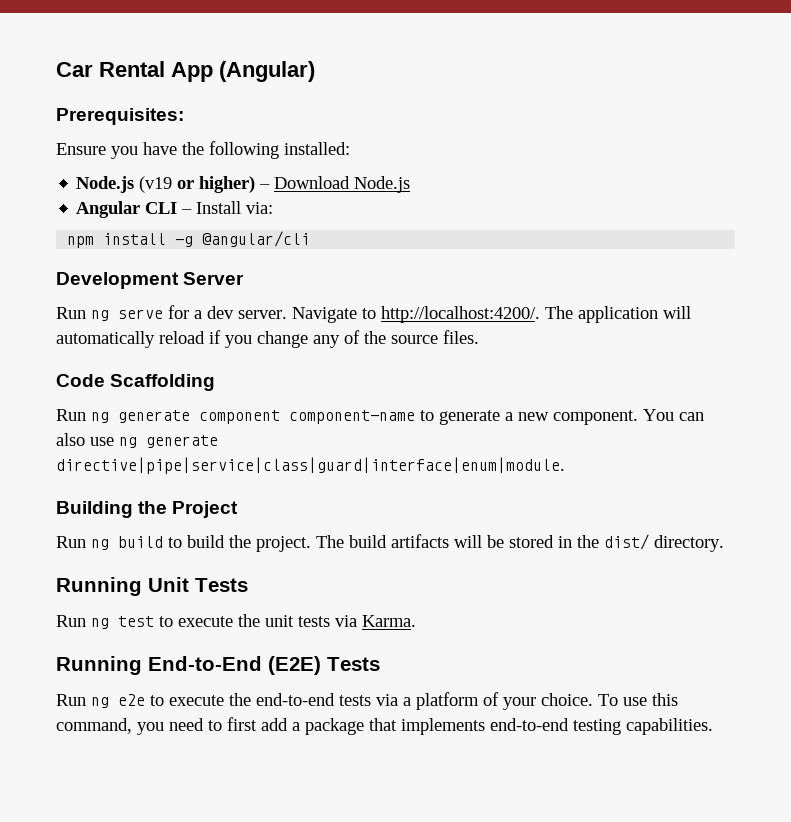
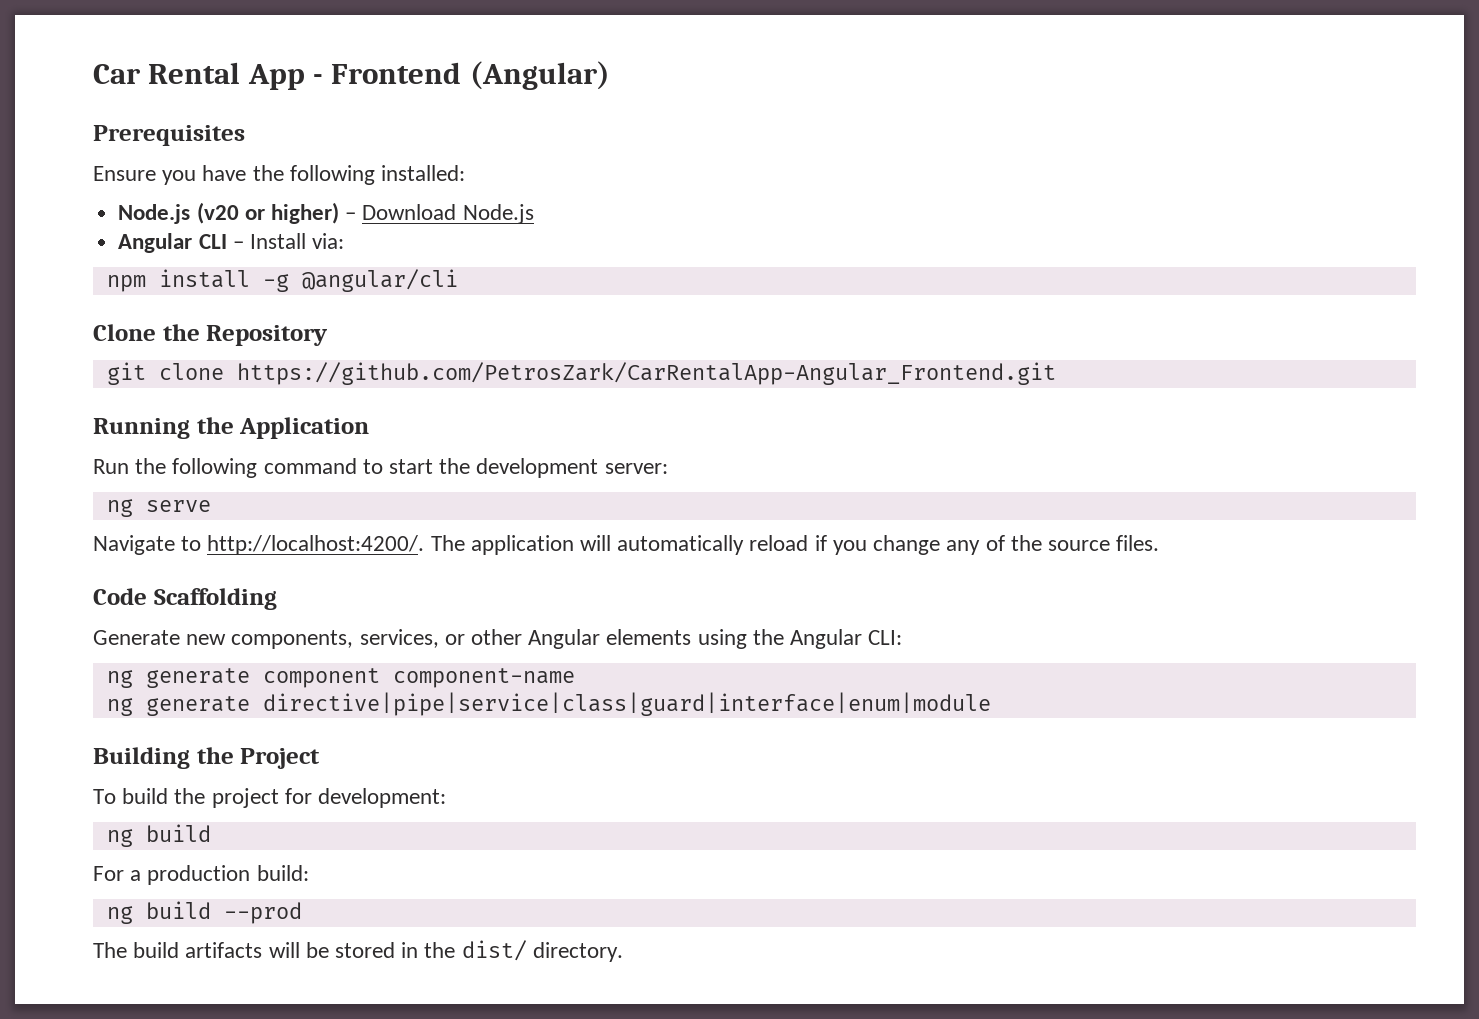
(213, 72) none -> [313,62,462,84] - Frontend
[56,108,184,125] Prerequisites: -> [93,125,245,146] Prerequisites
[139,176,173,193] (v19 -> [196,202,239,224] (v20
[56,272,245,289] [56,305,287,321] Development Server // Run ng serve for a dev server. -> [93,324,329,346] [106,362,1056,385] [93,417,370,439] [93,458,668,478] [106,499,211,517] Clone the Repository // git clone https://github.com/PetrosZark/CarRentalApp-Angular_Frontend.git // Running the Application // Run the following command to start the development server: // ng serve //
[56,409,704,425] [56,433,218,448] [56,457,565,474] Run ng generate component component-name to generate a new component. You can also use ng generate directive|pipe|service|class|guard|interface|enum|module. -> [93,629,903,649] [106,668,575,688] [106,692,991,716] Generate new components, services, or other Angular elements using the Angular CLI: // ng generate component component-name // ng generate directive|pipe|service|class|guard|interface|enum|module
[56,535,311,552] Run ng build to build the project. -> [93,788,447,808] [106,824,211,847] [93,865,309,885] [106,901,302,924] To build the project for development: // ng build // For a production build: // ng build --prod //
[56,577,248,596] [56,614,416,629] [56,656,380,675] [56,692,678,710] [56,717,713,735] // Running Unit Tests // Run ng test to execute the unit tests via Karma. // Running End-to-End (E2E) Tests // Run ng e2e to execute the end-to-end tests via a platform of your choice. To use this command, you need to first add a package that implements end-to-end testing capabilities. -> (623, 952) none

